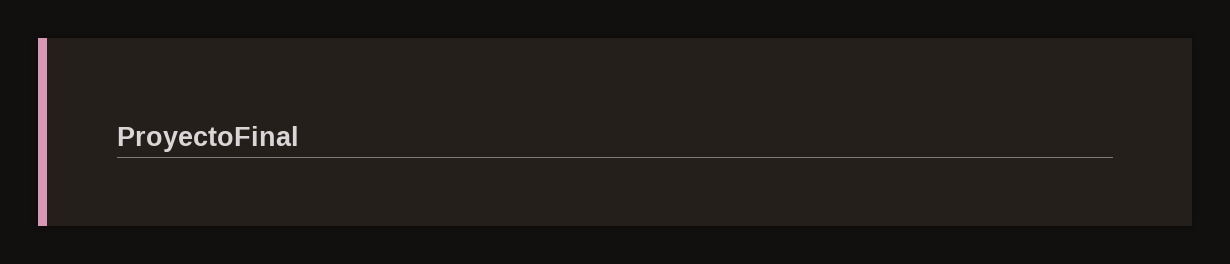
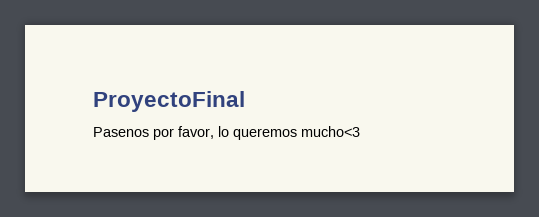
(299, 139) none -> [93,126,360,140] // Pasenos por favor, lo queremos mucho<3

